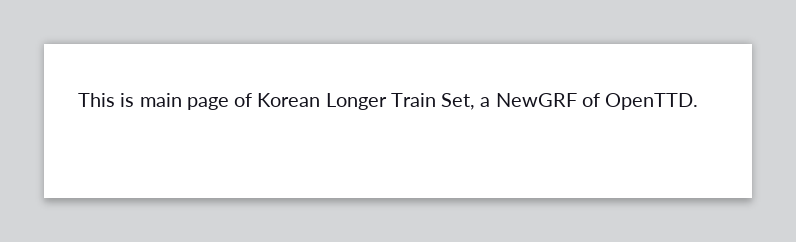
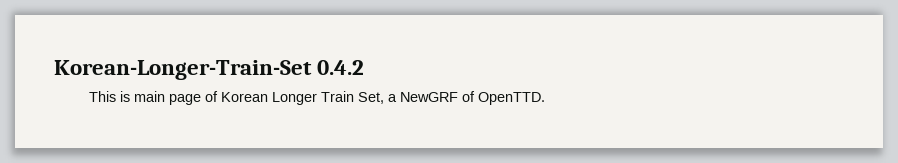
(78, 100) none -> [54,60,365,80] Korean-Longer-Train-Set 0.4.2 //

